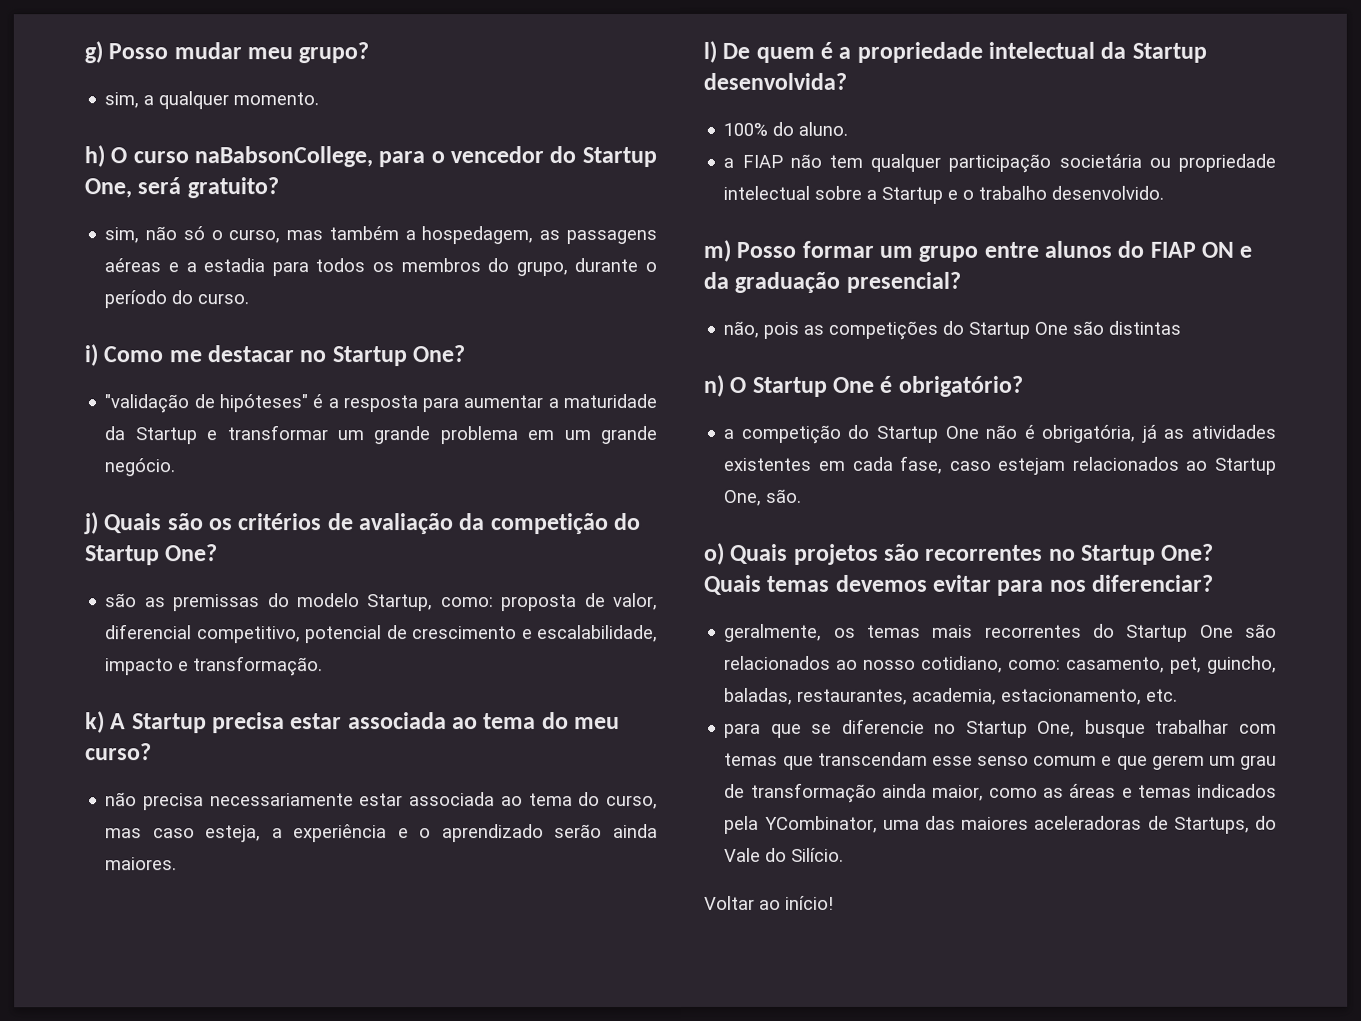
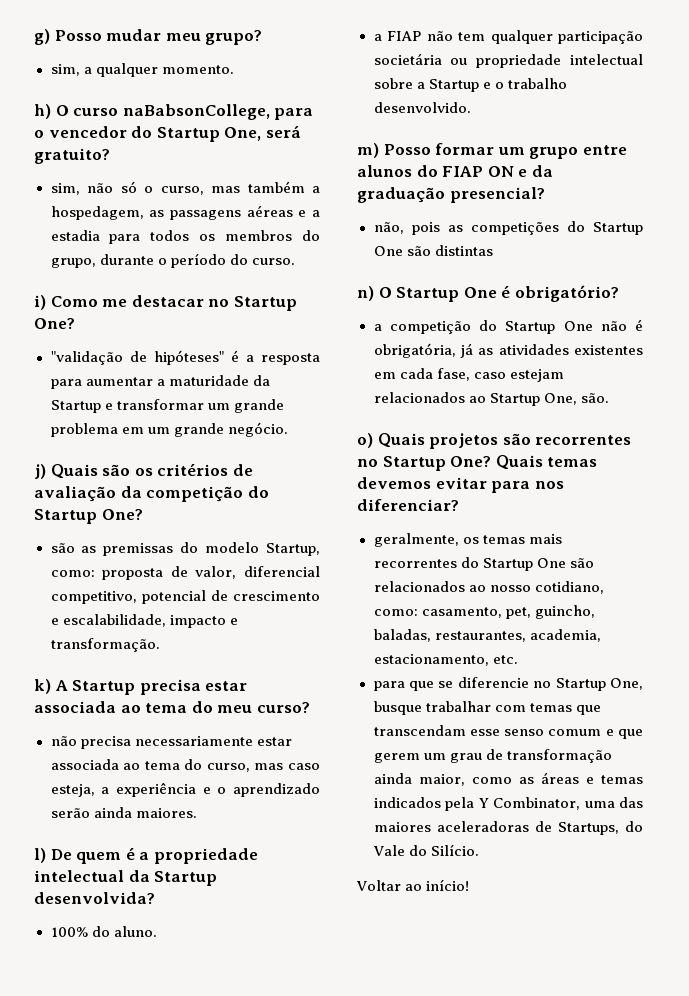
[764,815,878,833] YCombinator, -> [478,797,580,810] Y Combinator,

